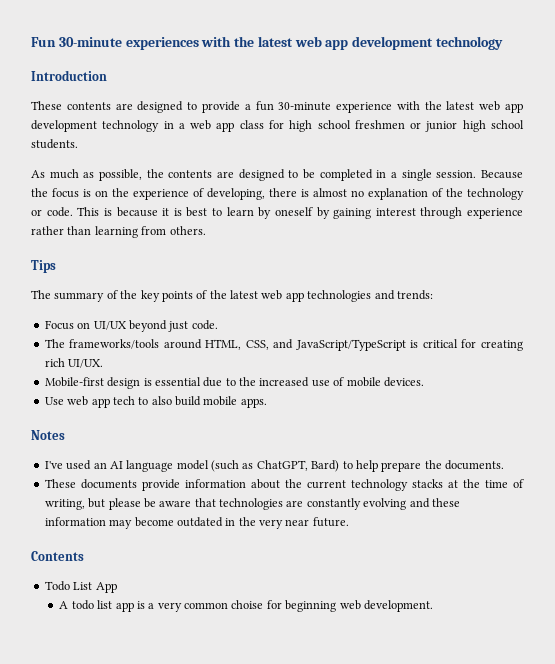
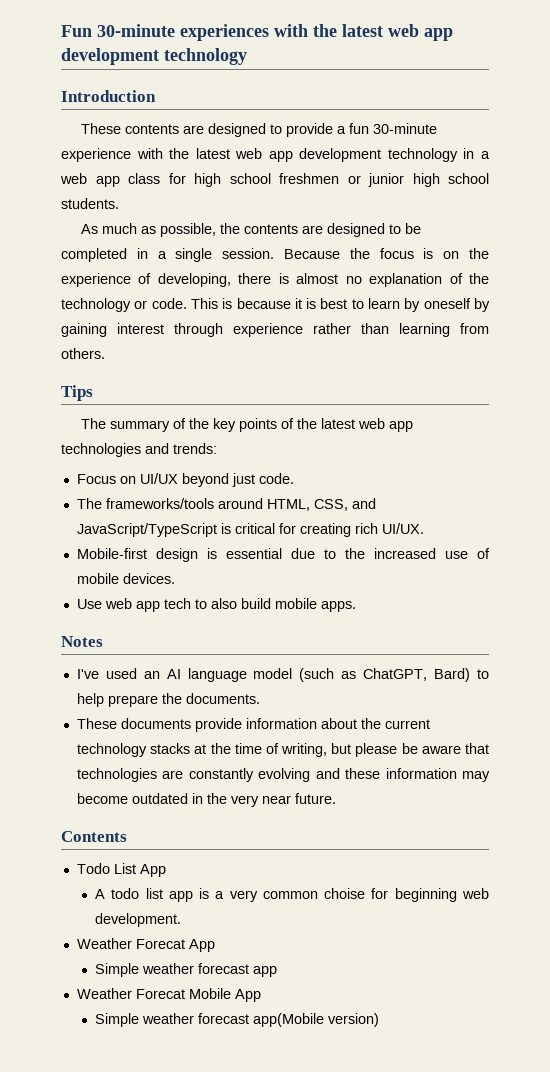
(433, 606) none -> [76,938,215,952] [95,963,278,977] [76,988,261,1002] [95,1013,380,1027] // Weather Forecat App // Simple weather forecast app // Weather Forecat Mobile App // Simple weather forecast app(Mobile version)

